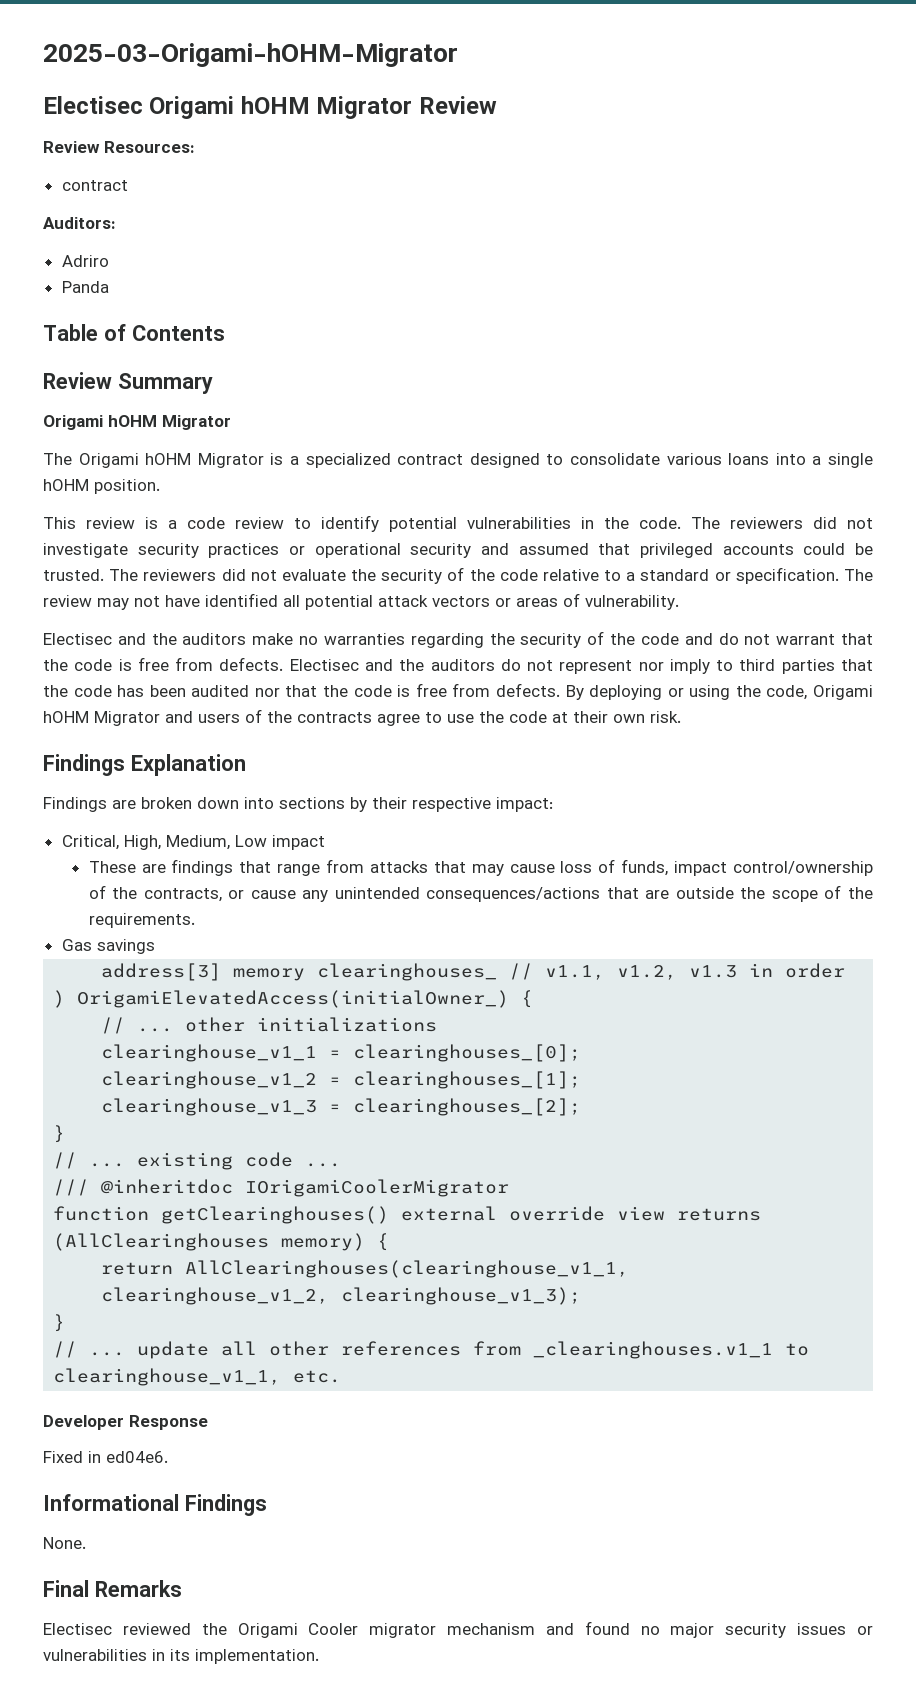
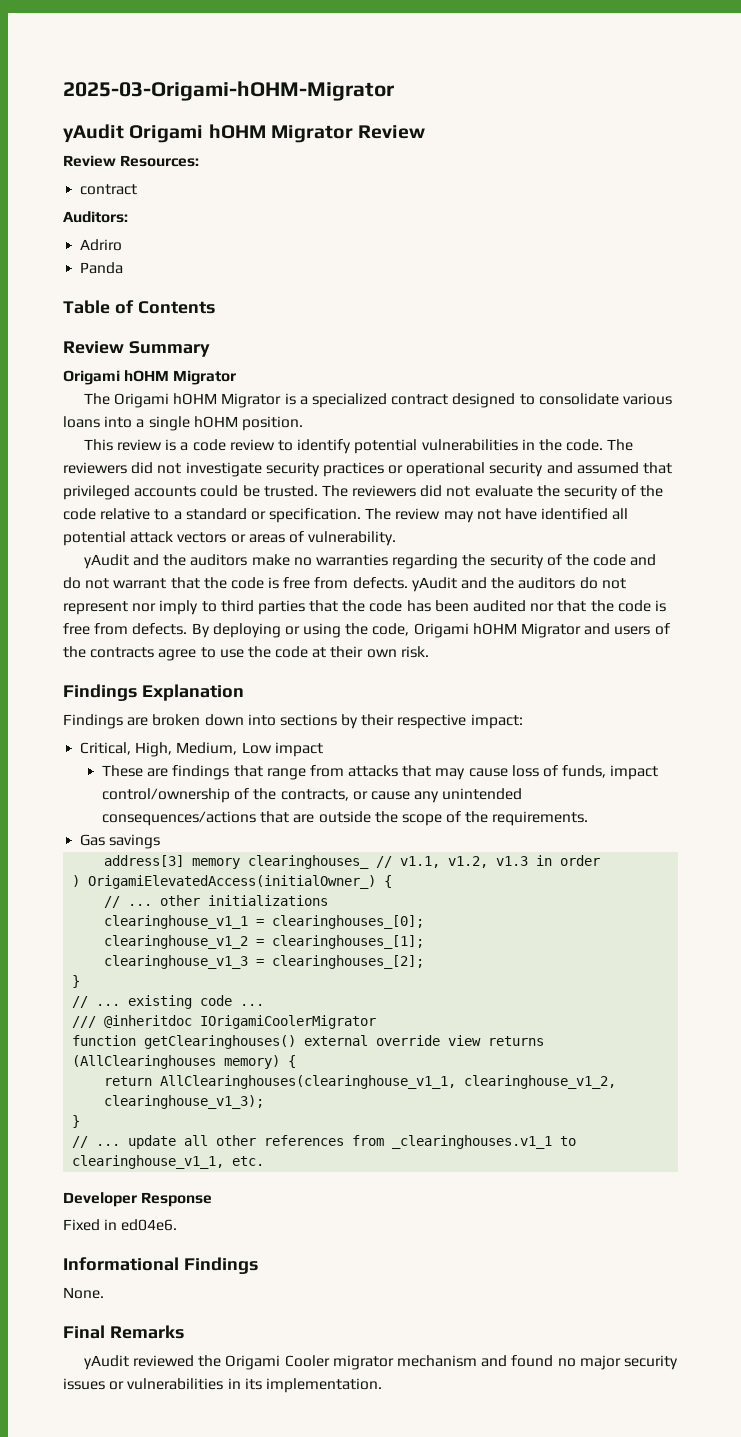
[43,96,143,114] Electisec -> [63,124,124,143] yAudit
[43,633,112,645] Electisec -> [83,554,129,569] yAudit
[289,659,359,671] Electisec -> [411,577,457,592] yAudit
[43,1623,112,1635] Electisec -> [83,1355,129,1370] yAudit

